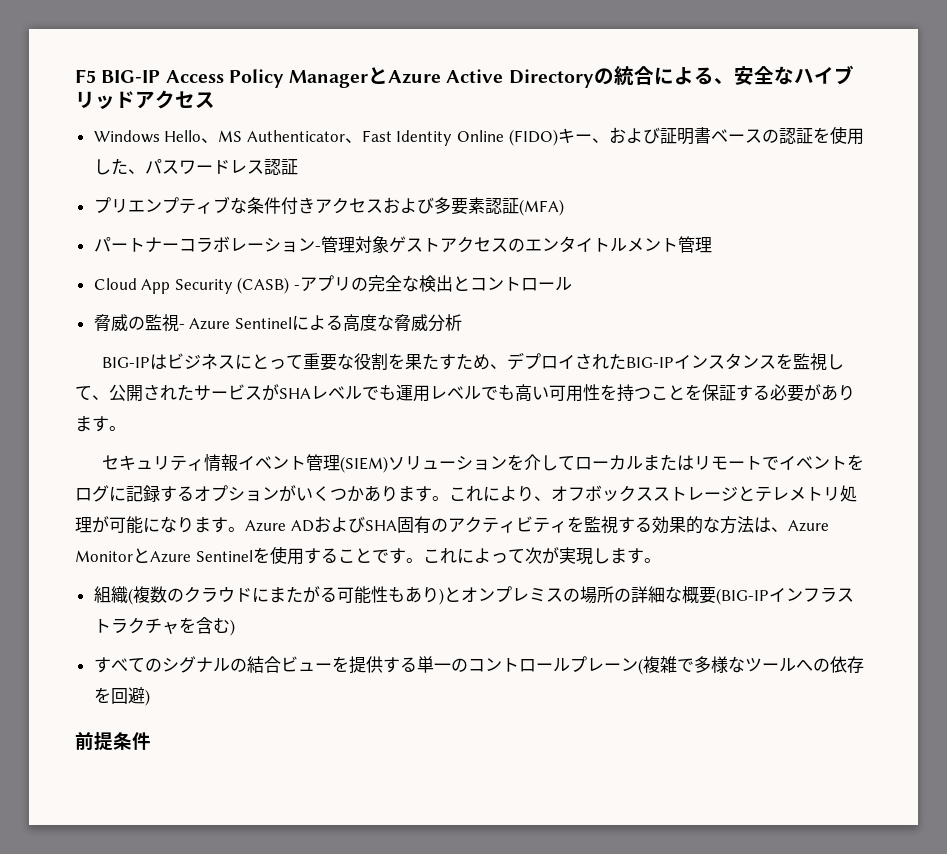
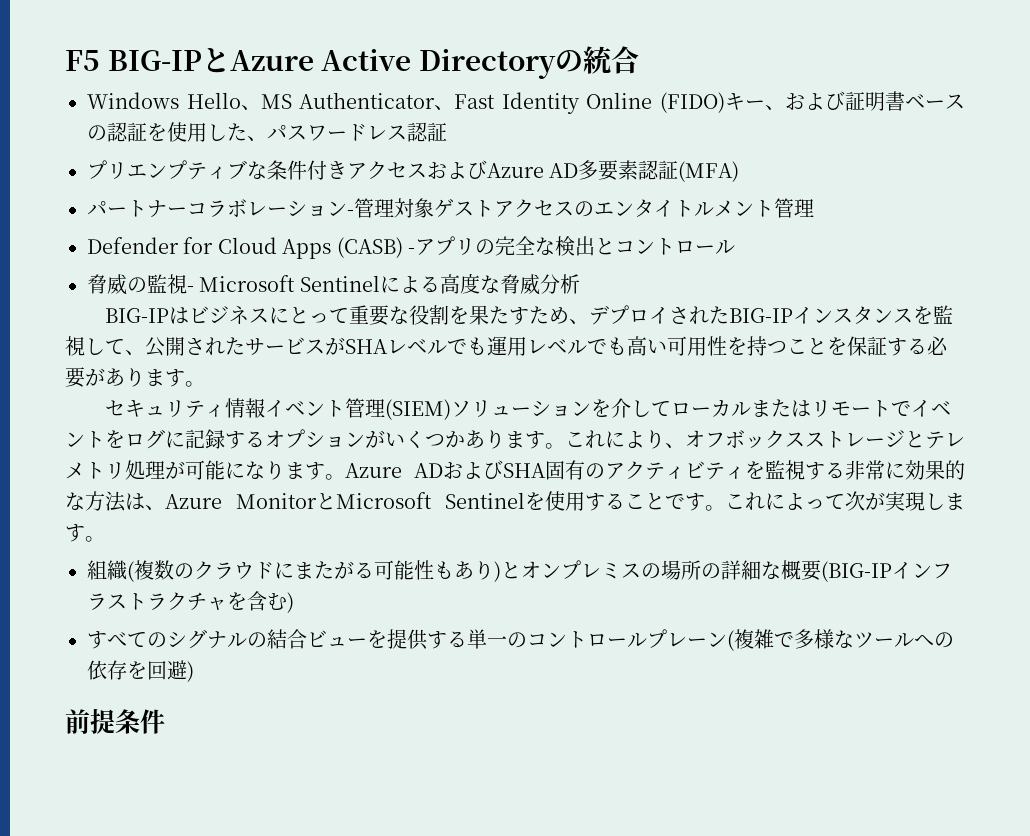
[165,69,369,88] Access Policy Manager -> (202, 60) none
[653,65,854,85] [75,90,215,109] による、安全なハイブリッドアクセス -> (639, 60) none
(434, 205) none -> [487,163,579,178] Azure AD
[93,278,233,294] Cloud App Security -> [87,237,332,259] Defender for Cloud Apps
[189,318,231,330] Azure -> [199,275,296,292] Microsoft
(652, 524) none -> [845,460,905,480] 非常に
[150,551,191,563] Azure -> [336,492,432,509] Microsoft

